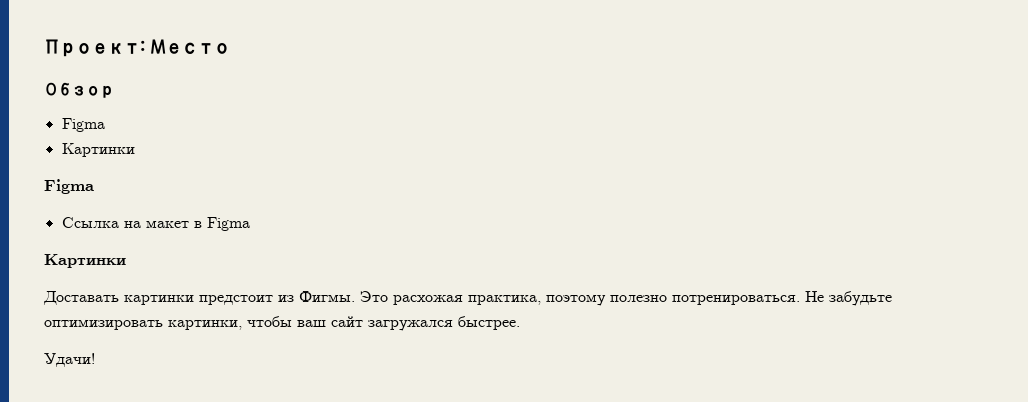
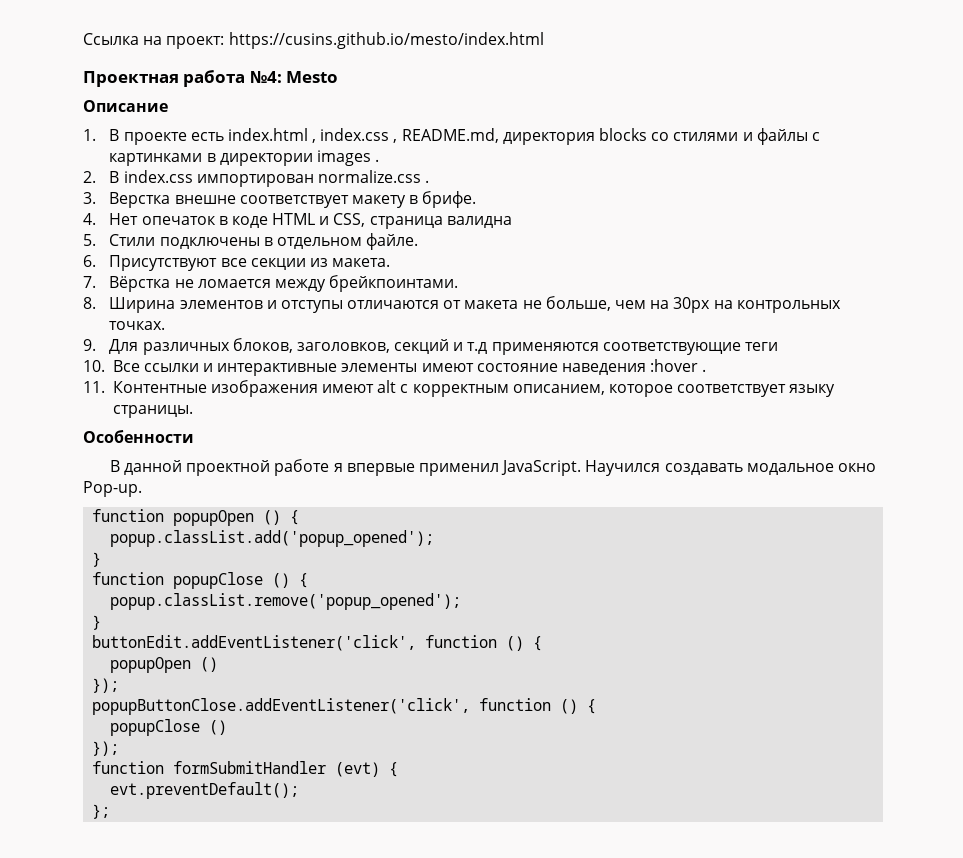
[44,39,230,57] [44,82,114,98] [61,118,105,132] [61,143,135,157] [44,179,94,194] [61,217,250,231] [44,254,126,268] [43,291,892,306] [44,316,520,331] [44,353,95,367] Проект: Место // Обзор // Figma // Картинки // Figma // Ссылка на макет в Figma // Картинки // Доставать картинки предстоит из Фигмы. Это расхожая практика, поэтому полезно потренироваться. Не забудьте оптимизировать картинки, чтобы ваш сайт загружался быстрее. // Удачи! -> [83,32,544,49] [83,70,339,87] [83,100,168,112] [83,128,820,145] [109,150,380,166] [83,170,430,187] [83,191,477,208] [83,213,512,229] [83,233,419,250] [83,255,391,271] [83,275,459,292] [83,296,841,313] [109,321,166,330] [83,338,778,355] [83,359,707,376] [83,380,836,397] [112,405,193,418] [83,430,194,443] [109,459,876,476] [83,481,142,497] [92,509,300,526] [110,530,435,547] [92,552,102,567] [92,572,309,589] [110,593,462,610] [92,615,102,630] [92,635,543,651] [110,657,219,673] [92,678,120,693] [92,698,597,715] [110,719,228,736] [92,741,120,756] [92,761,399,777] [110,782,300,799] [92,804,111,819] Ссылка на проект: https://cusins.github.io/mesto/index.html // Проектная работа №4: Mesto // Описание // 1. В проекте есть index.html , index.css , README.md, директория blocks со стилями и файлы с картинками в директории images . // 2. В index.css импортирован normalize.css . // 3. Верстка внешне соответствует макету в брифе. // 4. Нет опечаток в коде HTML и CSS, страница валидна // 5. Стили подключены в отдельном файле. // 6. Присутствуют все секции из макета. // 7. Вёрстка не ломается между брейкпоинтами. // 8. Ширина элементов и отступы отличаются от макета не больше, чем на 30px на контрольных точках. // 9. Для различных блоков, заголовков, секций и т.д применяются соответствующие теги // 10. Все ссылки и интерактивные элементы имеют состояние наведения :hover . // 11. Контентные изображения имеют alt с корректным описанием, которое соответствует языку страницы. // Особенности // В данной проектной работе я впервые применил JavaScript. Научился создавать модальное окно Pop-up. // function popupOpen () { // popup.classList.add('popup_opened'); // } // function popupClose () { // popup.classList.remove('popup_opened'); // } // buttonEdit.addEventListener('click', function () { // popupOpen () // }); // popupButtonClose.addEventListener('click', function () { // popupClose () // }); // function formSubmitHandler (evt) { // evt.preventDefault(); // };

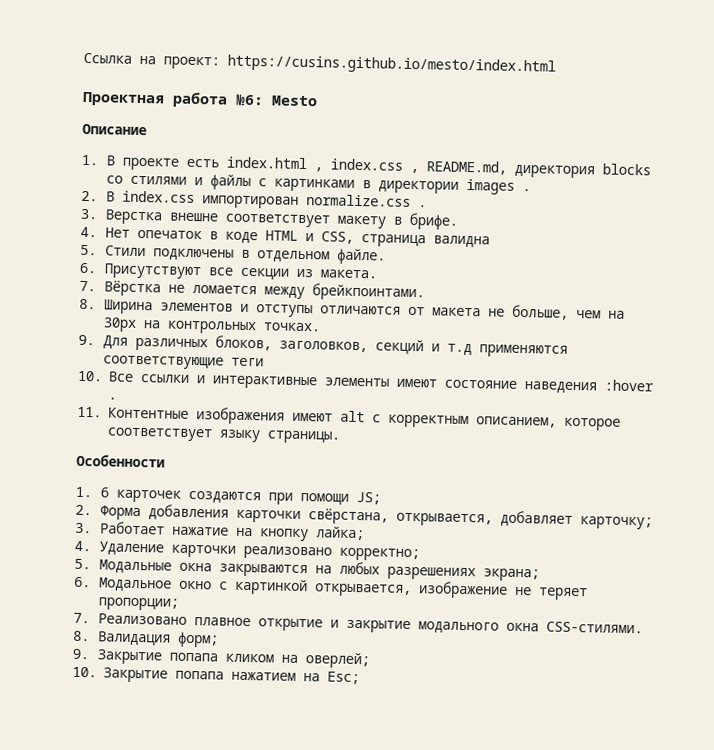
[249,71,282,83] №4: -> [235,93,264,107] №6:
[109,459,876,476] [83,481,142,497] [92,509,300,526] [110,530,435,547] [92,552,102,567] [92,572,309,589] [110,593,462,610] [92,615,102,630] [92,635,543,651] [110,657,219,673] [92,678,120,693] [92,698,597,715] [110,719,228,736] [92,741,120,756] [92,761,399,777] [110,782,300,799] [92,804,111,819] В данной проектной работе я впервые применил JavaScript. Научился создавать модальное окно Pop-up. // function popupOpen () { // popup.classList.add('popup_opened'); // } // function popupClose () { // popup.classList.remove('popup_opened'); // } // buttonEdit.addEventListener('click', function () { // popupOpen () // }); // popupButtonClose.addEventListener('click', function () { // popupClose () // }); // function formSubmitHandler (evt) { // evt.preventDefault(); // }; -> [75,486,381,505] [75,504,653,530] [75,521,365,542] [74,540,420,562] [74,558,540,582] [74,576,588,601] [97,597,179,611] [73,612,643,634] [73,630,219,648] [72,648,370,669] [72,666,360,685] 1. 6 карточек создаются при помощи JS; // 2. Форма добавления карточки свёрстана, открывается, добавляет карточку; // 3. Работает нажатие на кнопку лайка; // 4. Удаление карточки реализовано корректно; // 5. Модальные окна закрываются на любых разрешениях экрана; // 6. Модальное окно с картинкой открывается, изображение не теряет пропорции; // 7. Реализовано плавное открытие и закрытие модального окна CSS-стилями. // 8. Валидация форм; // 9. Закрытие попапа кликом на оверлей; // 10. Закрытие попапа нажатием на Esc;

